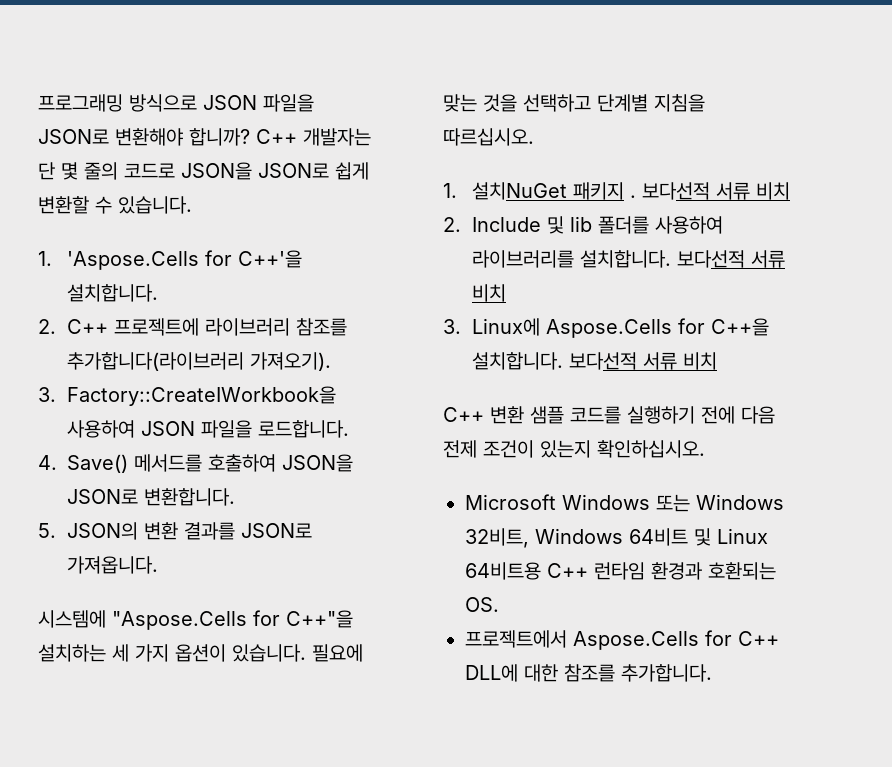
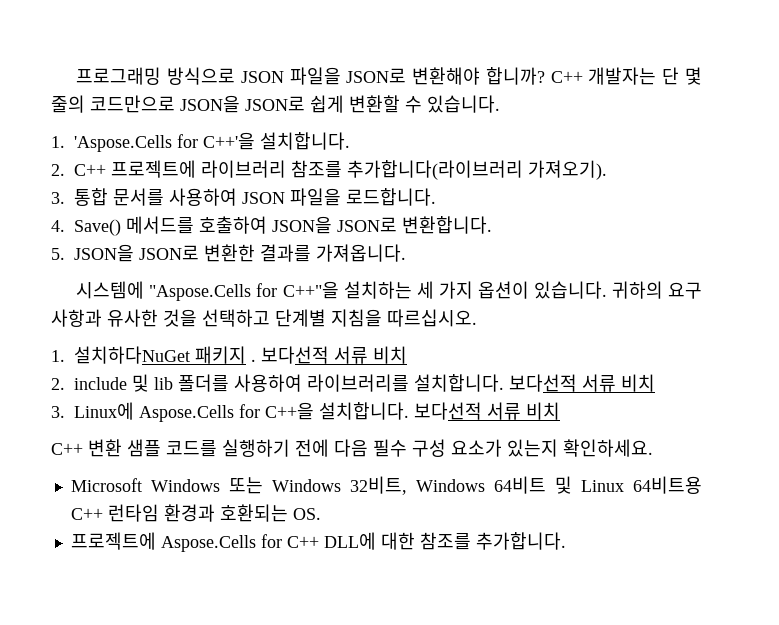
[124,163,175,178] 코드로 -> [90,95,175,113] 코드만으로
[67,386,337,406] Factory::CreateIWorkbook을 -> [74,188,164,206] 통합 문서를
[67,522,313,540] JSON의 변환 결과를 JSON로 -> [74,244,311,262] JSON을 JSON로 변환한 결과를
[312,644,363,662] [443,94,477,112] 필요에 맞는 -> [611,281,702,299] [51,309,158,327] 귀하의 요구 사항과 유사한
[472,182,568,200] 설치NuGet -> [74,346,190,364] 설치하다NuGet
[472,217,542,232] Include -> [74,377,127,390] include
[443,440,705,458] 전제 조건이 있는지 확인하십시오. -> [373,439,653,457] 필수 구성 요소가 있는지 확인하세요.
[465,630,567,648] 프로젝트에서 -> [70,532,156,550] 프로젝트에

